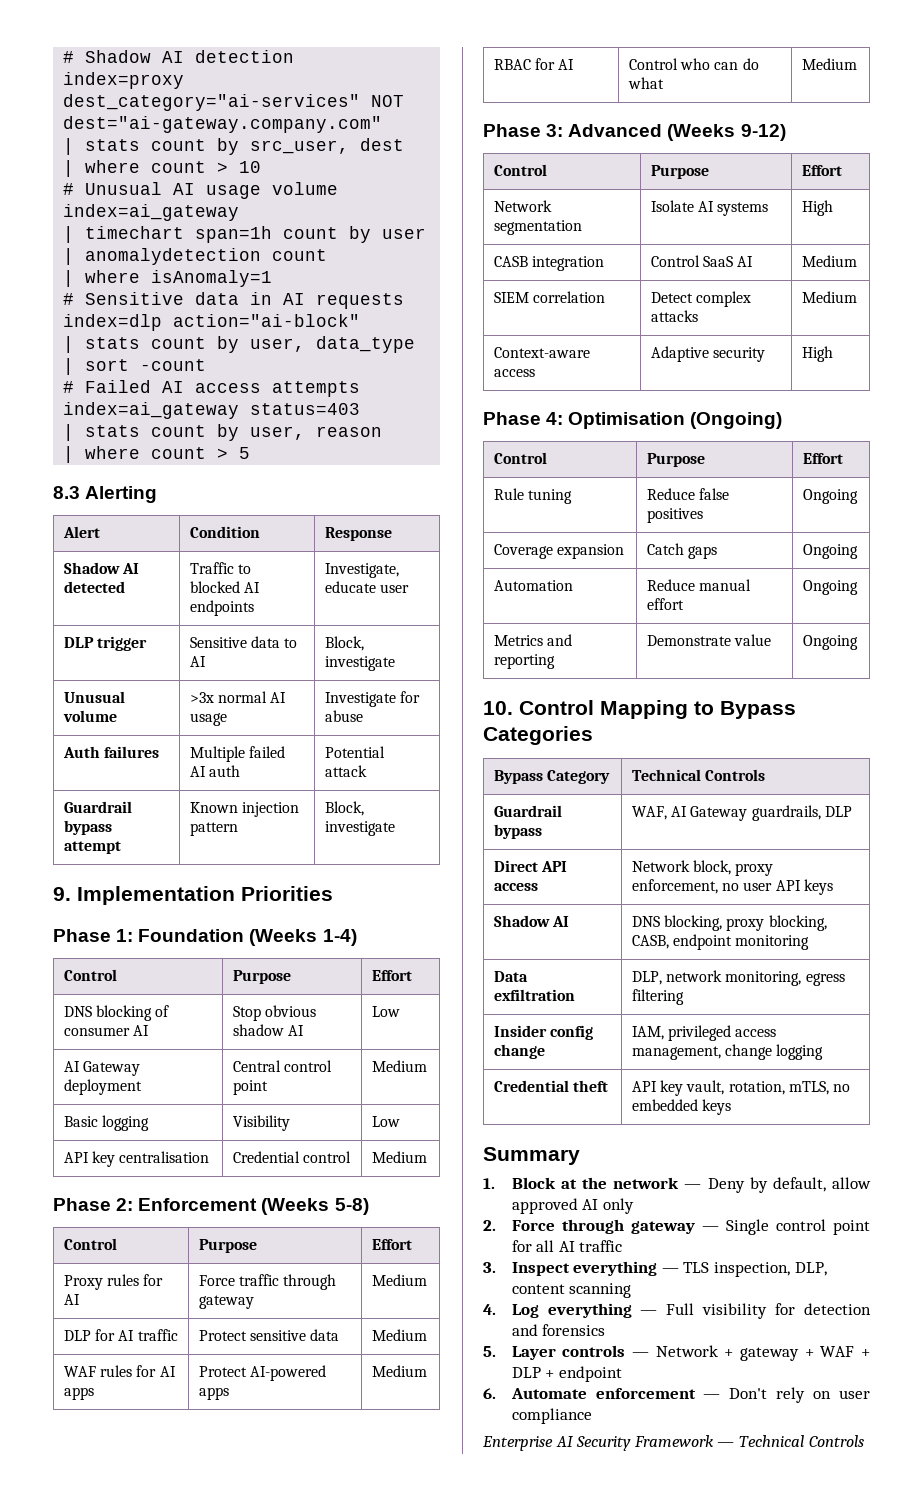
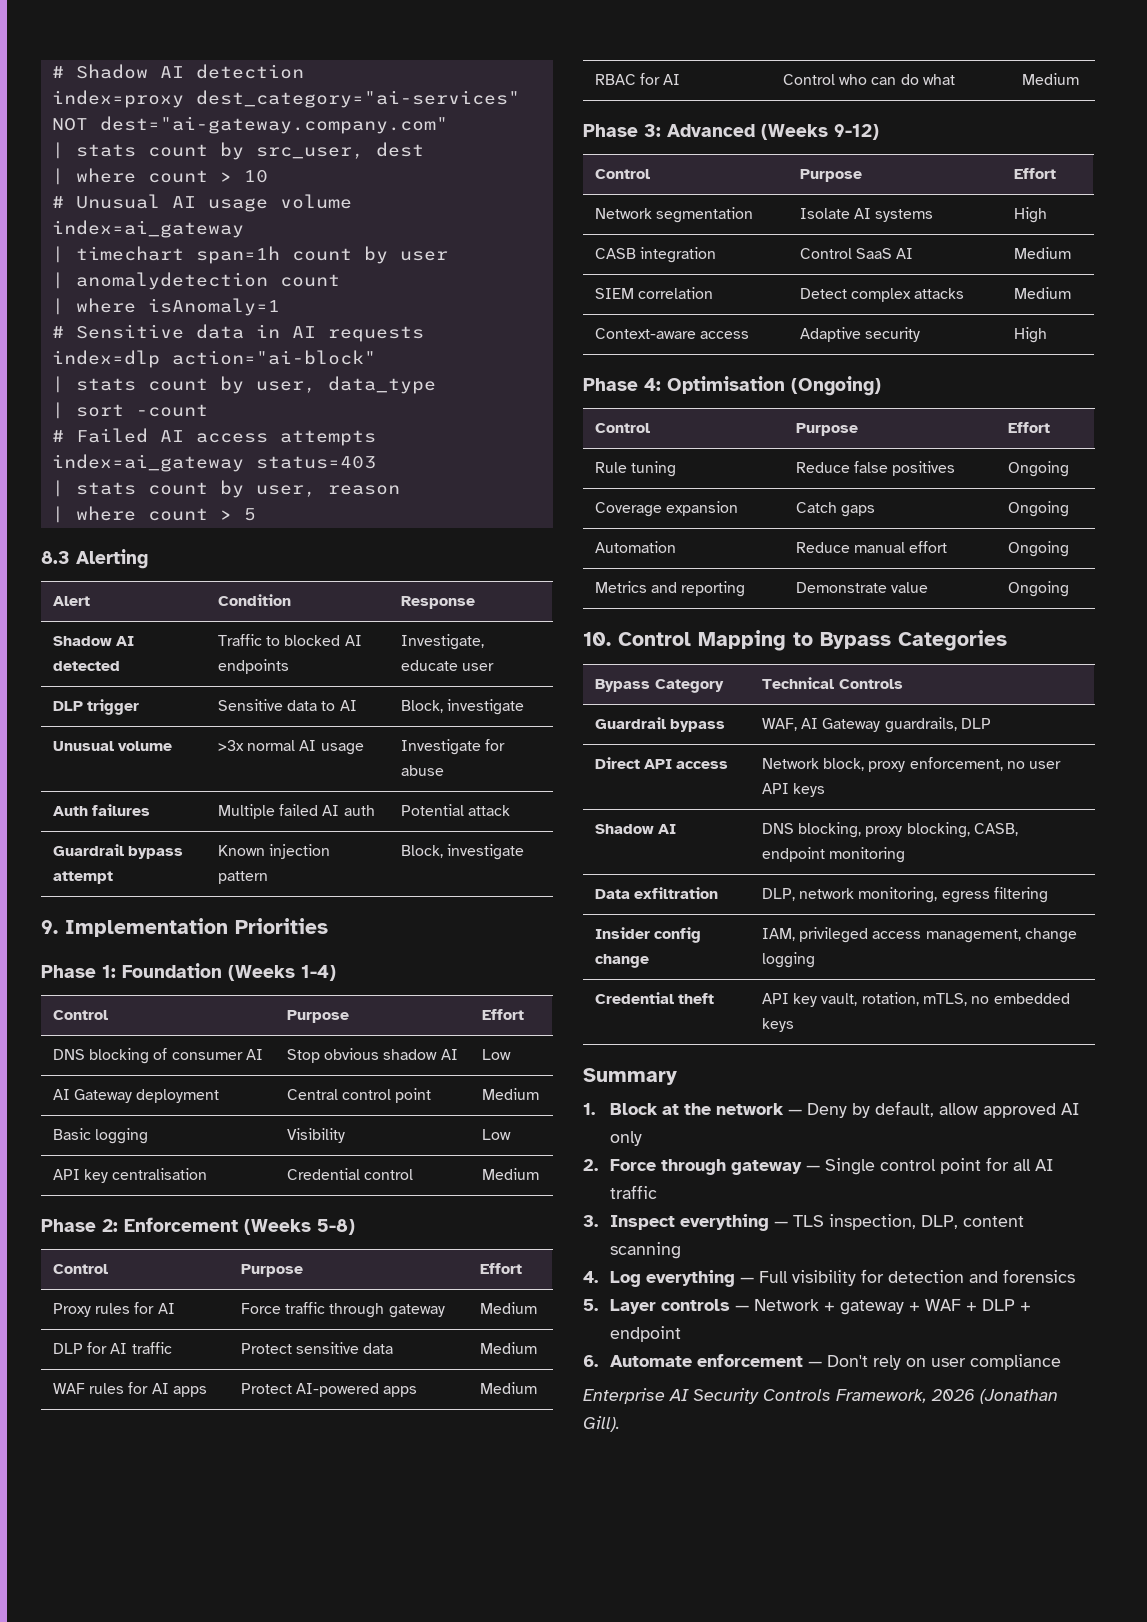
[633,1435,864,1447] Framework — Technical Controls -> [763,1389,1058,1404] [583,1416,620,1432] Controls Framework, 2026 (Jonathan Gill).

